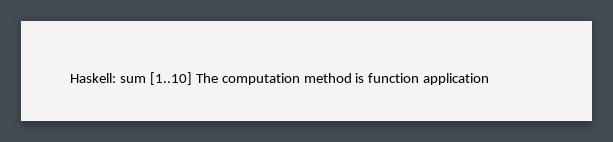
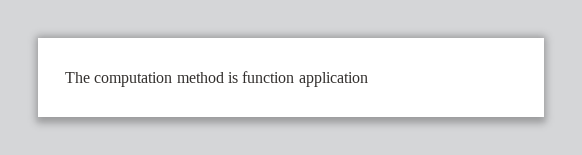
[70,72,192,85] Haskell: sum [1..10] -> (65, 77) none

